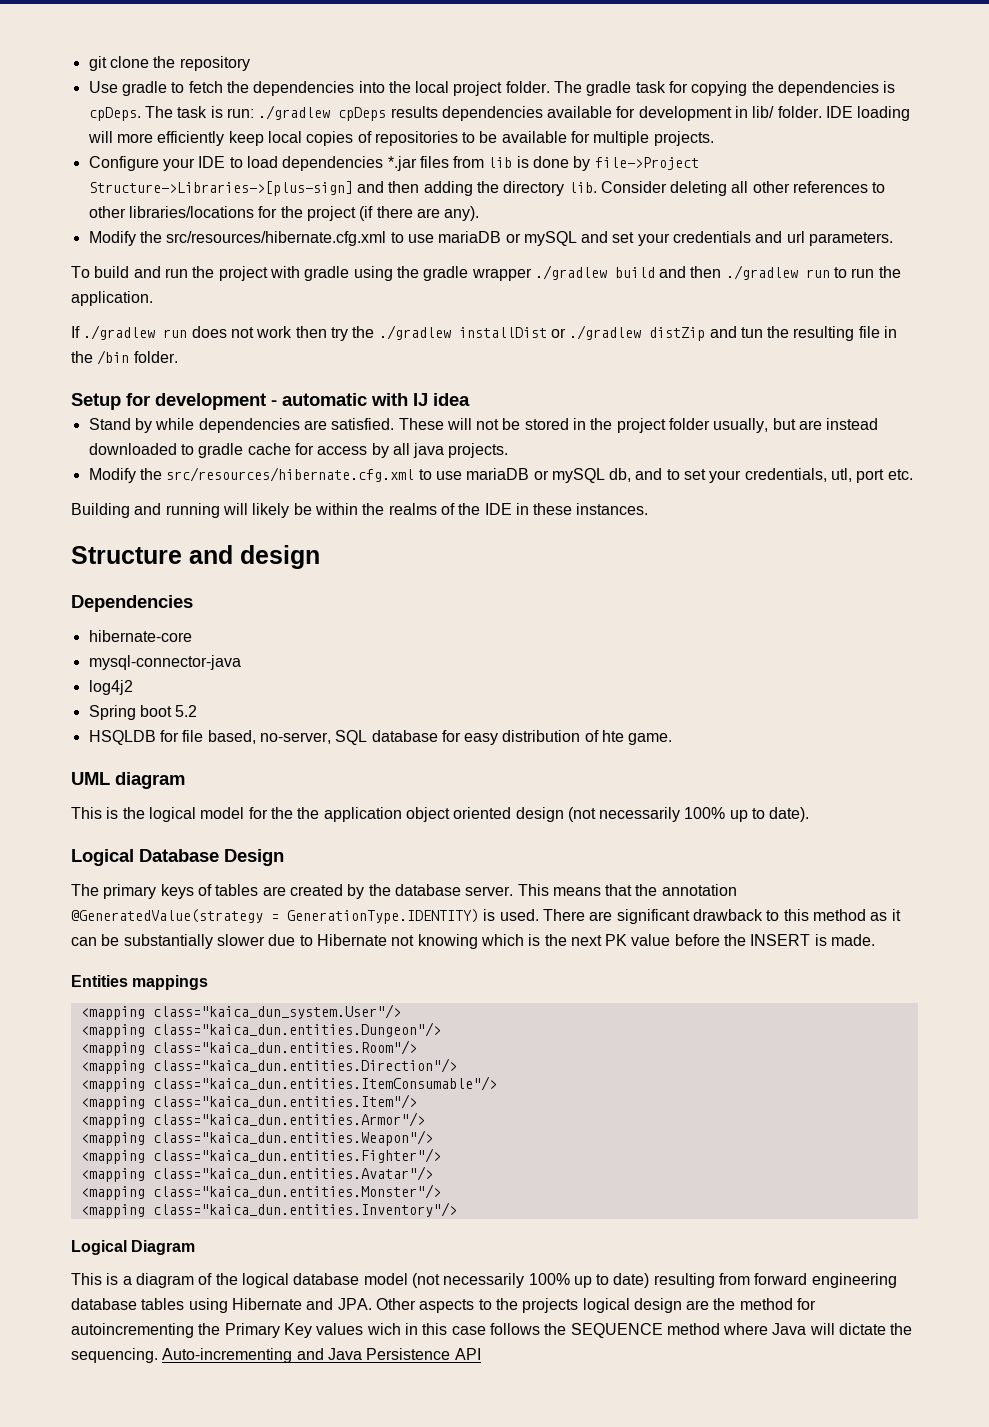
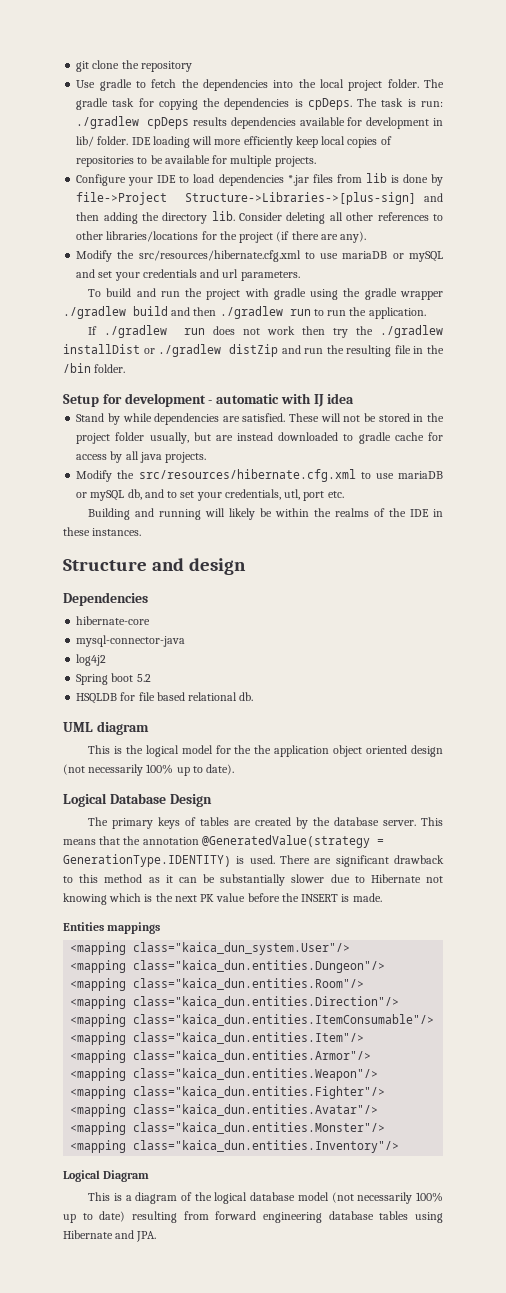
[740,327,763,338] tun -> [304,348,324,354] run
[207,730,673,745] based, no-server, SQL database for easy distribution of hte game. -> [156,692,254,701] based relational db.
[375,1298,817,1313] [71,1323,913,1338] [71,1348,481,1363] Other aspects to the projects logical design are the method for autoincrementing the Primary Key values wich in this case follows the SEQUENCE method where Java will dictate the sequencing. Auto-incrementing and Java Persistence API -> (157, 1236) none

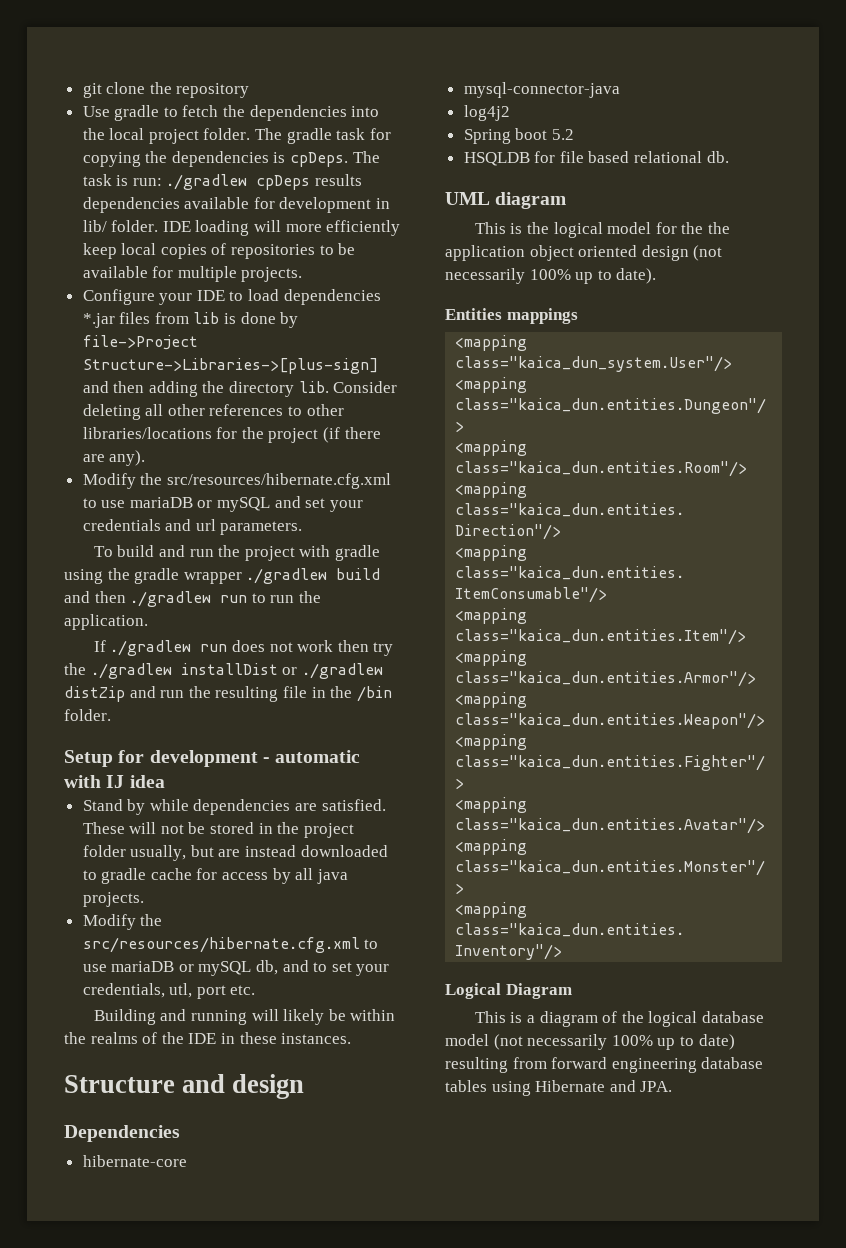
[63,793,212,807] [88,817,443,829] [63,835,384,848] [63,854,444,867] [63,874,444,886] [63,893,382,905] // Logical Database Design // The primary keys of tables are created by the database server. This means that the annotation @GeneratedValue(strategy = GenerationType.IDENTITY) is used. There are significant drawback to this method as it can be substantially slower due to Hibernate not knowing which is the next PK value before the INSERT is made. -> (657, 276) none

